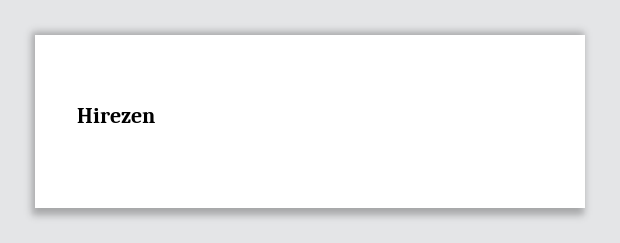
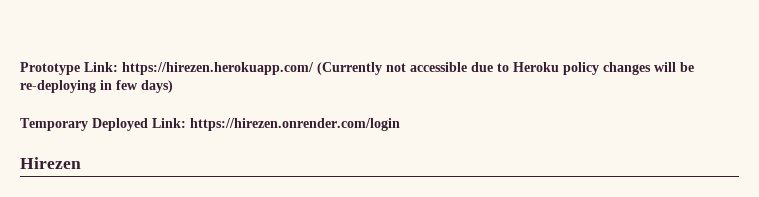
(77, 115) none -> [20,62,694,75] [20,80,173,93] [20,118,400,131] Prototype Link: https://hirezen.herokuapp.com/ (Currently not accessible due to Heroku policy changes will be re-deploying in few days) // Temporary Deployed Link: https://hirezen.onrender.com/login //

